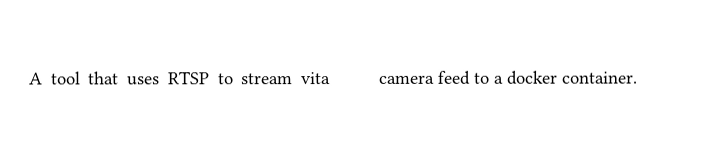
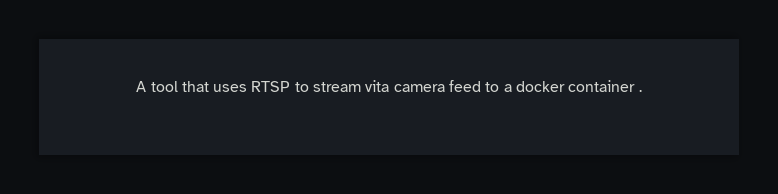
[561,71,638,84] container. -> [568,80,642,92] container .

